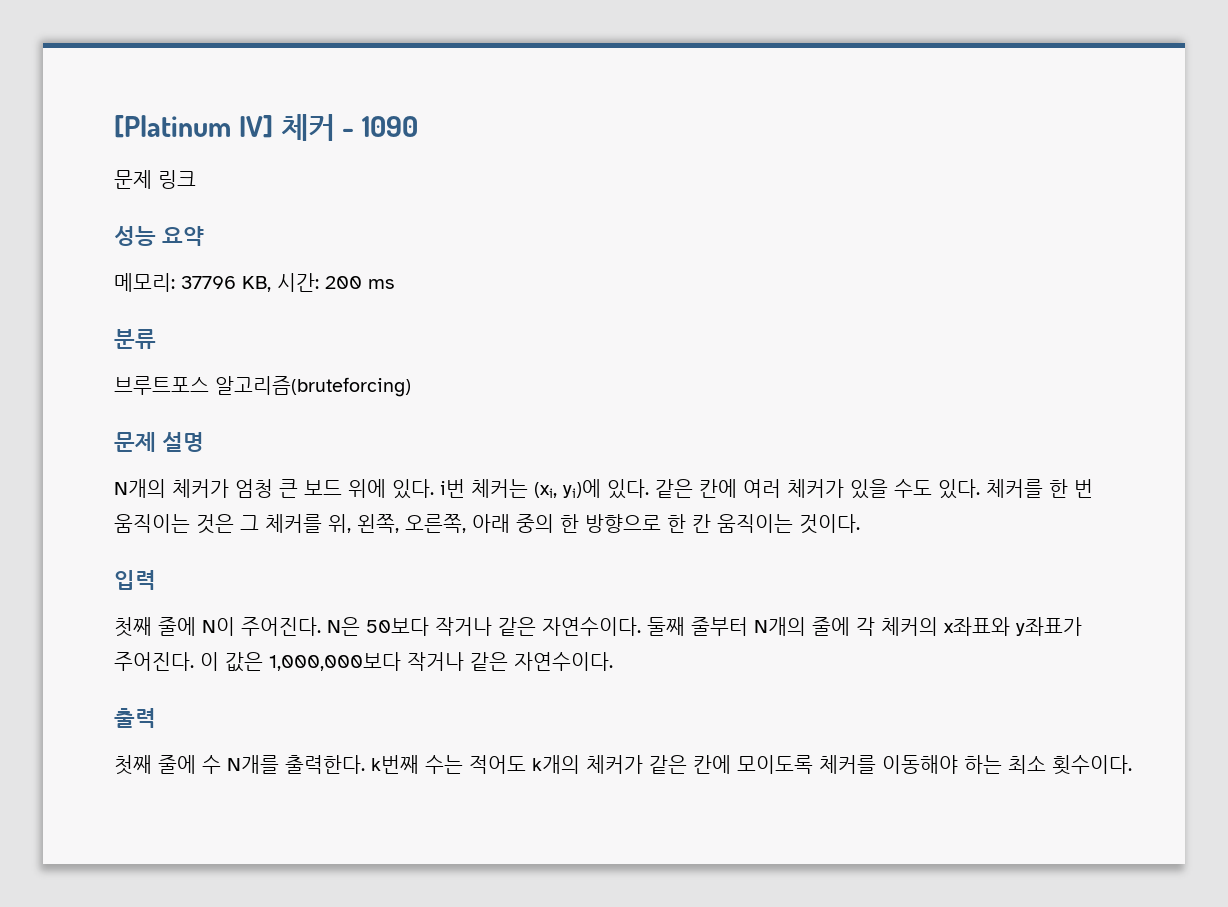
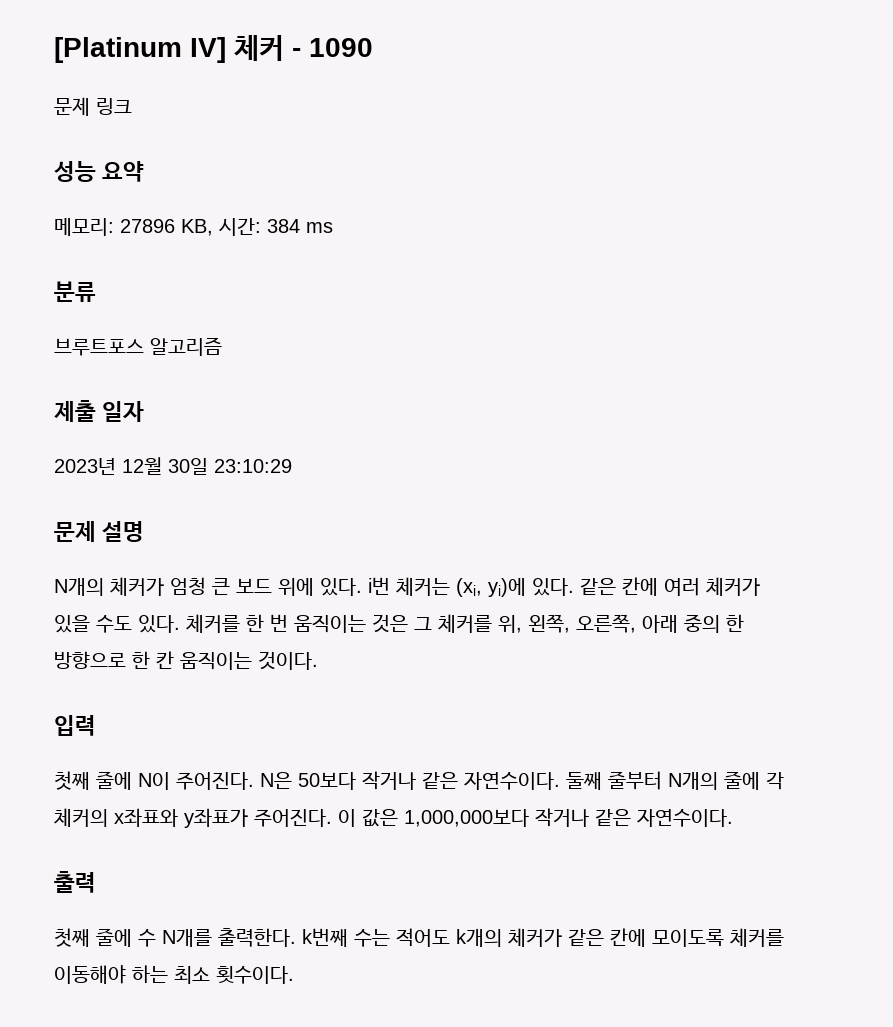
[181,276,236,289] 37796 -> [120,219,175,233] 27896
[325,276,362,289] 200 -> [267,219,300,233] 384
[215,376,411,397] 알고리즘(bruteforcing) -> [150,337,222,356] [54,400,145,422] [54,457,292,475] 알고리즘 // 제출 일자 // 2023년 12월 30일 23:10:29

